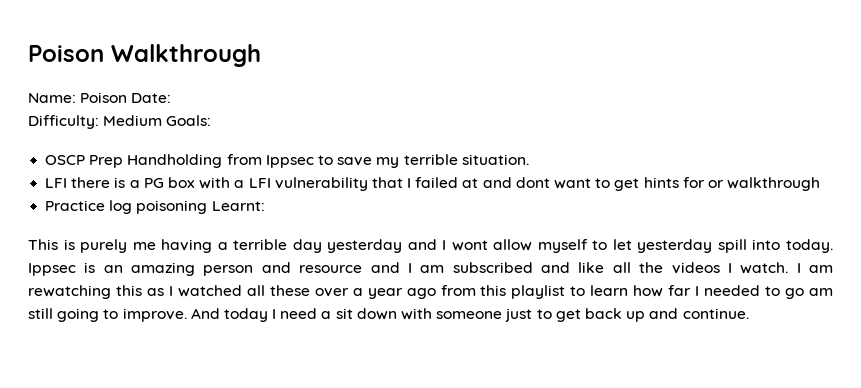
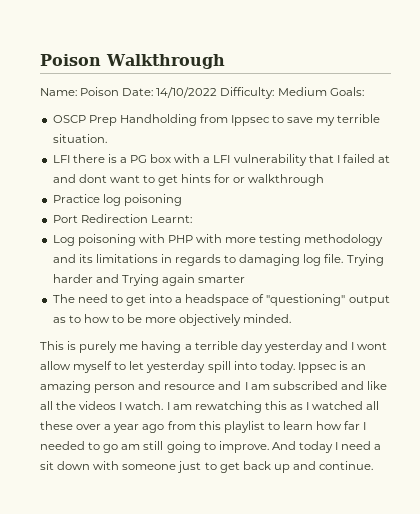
(172, 98) // -> [156,87,218,98] 14/10/2022
(208, 207) none -> [52,214,148,223] // Port Redirection
(265, 206) none -> [52,234,384,246] [52,254,384,266] [52,274,246,286] [52,294,390,306] [52,314,292,326] // Log poisoning with PHP with more testing methodology and its limitations in regards to damaging log file. Trying harder and Trying again smarter // The need to get into a headspace of "questioning" output as to how to be more objectively minded.

